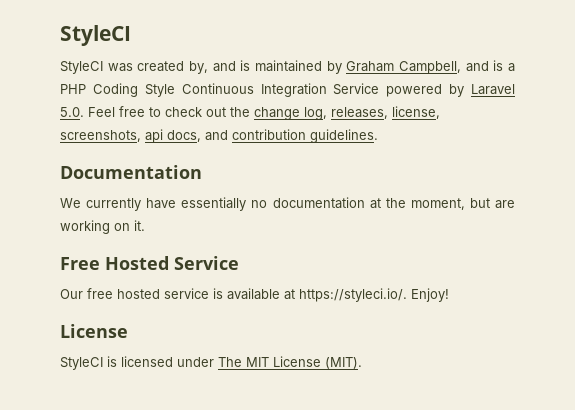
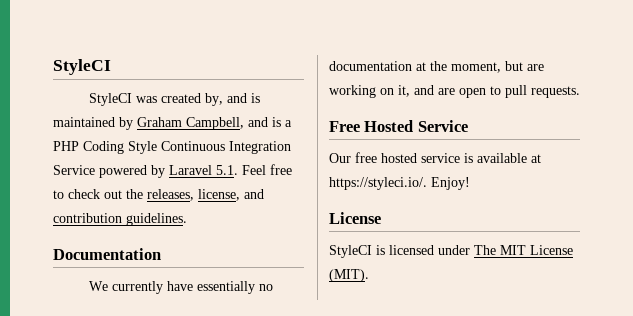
[60,107,84,117] 5.0. -> [216,165,238,175] 5.1.
[254,106,440,120] [60,129,201,143] change log, releases, license, screenshots, api docs, -> [147,189,240,201] releases, license,
[134,220,145,231] it. -> [398,85,580,98] it, and are open to pull requests.

